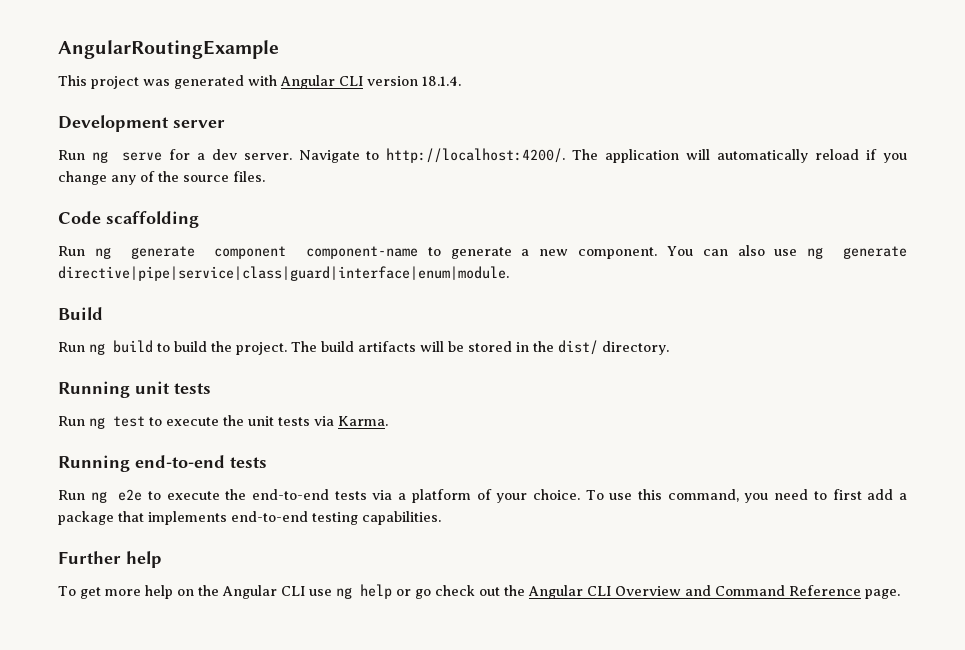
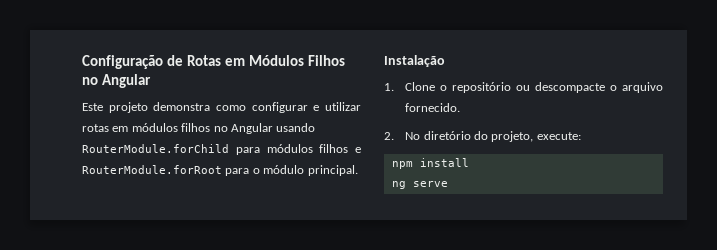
[58,40,279,59] [58,75,461,89] [58,115,225,132] [58,148,908,163] [58,171,265,185] [58,211,199,228] [58,245,908,259] [58,266,509,281] [58,307,103,320] [58,340,669,355] [58,381,211,398] [58,415,388,429] [58,455,267,472] [58,489,907,503] [58,511,441,525] [58,551,162,568] [58,584,900,599] AngularRoutingExample // This project was generated with Angular CLI version 18.1.4. // Development server // Run ng serve for a dev server. Navigate to http://localhost:4200/. The application will automatically reload if you change any of the source files. // Code scaffolding // Run ng generate component component-name to generate a new component. You can also use ng generate directive|pipe|service|class|guard|interface|enum|module. // Build // Run ng build to build the project. The build artifacts will be stored in the dist/ directory. // Running unit tests // Run ng test to execute the unit tests via Karma. // Running end-to-end tests // Run ng e2e to execute the end-to-end tests via a platform of your choice. To use this command, you need to first add a package that implements end-to-end testing capabilities. // Further help // To get more help on the Angular CLI use ng help or go check out the Angular CLI Overview and Command Reference page. -> [82,55,345,69] [82,74,151,88] [82,102,361,113] [82,123,316,134] [82,144,361,155] [82,165,358,176] [384,55,445,67] [384,82,663,93] [405,103,461,112] [384,131,581,142] [391,158,469,169] [391,181,448,189] Configuração de Rotas em Módulos Filhos no Angular // Este projeto demonstra como configurar e utilizar rotas em módulos filhos no Angular usando RouterModule.forChild para módulos filhos e RouterModule.forRoot para o módulo principal. // Instalação // 1. Clone o repositório ou descompacte o arquivo fornecido. // 2. No diretório do projeto, execute: // npm install // ng serve

